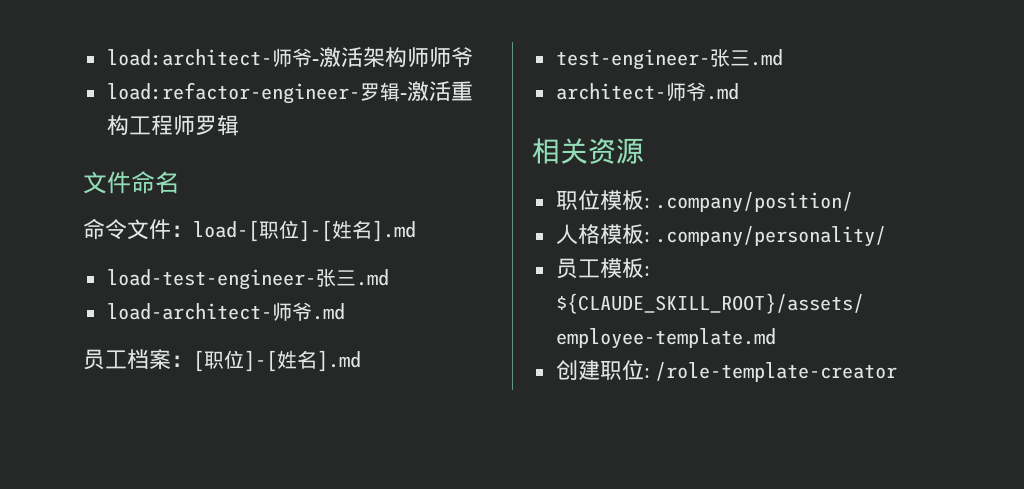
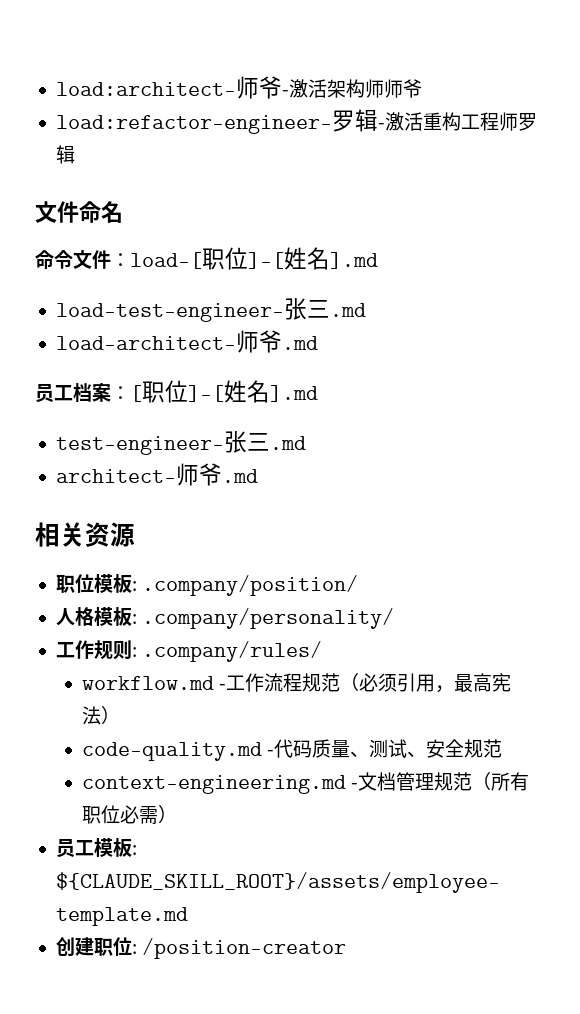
(887, 236) none -> [55,640,323,662] [82,673,512,693] [82,706,121,725] [82,739,503,761] [82,772,530,794] [82,805,178,824] // 工作规则: .company/rules/ // workflow.md -工作流程规范（必须引用，最高宪法） // code-quality.md -代码质量、测试、安全规范 // context-engineering.md -文档管理规范（所有职位必需）
[655,362,898,382] /role-template-creator -> [142,938,347,959] /position-creator

